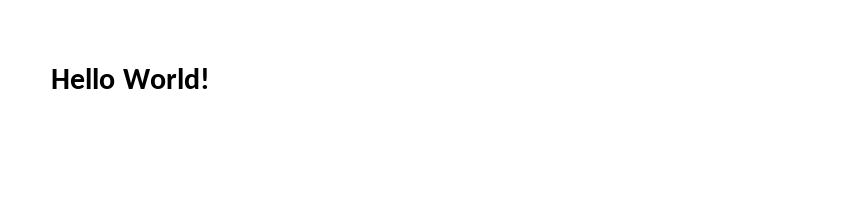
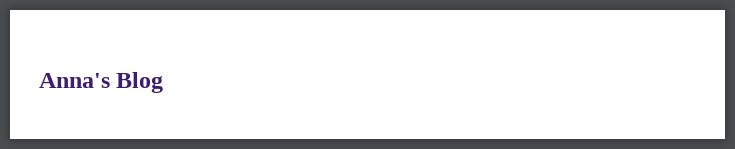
[51,68,210,89] Hello World! -> [39,72,164,93] Anna's Blog

